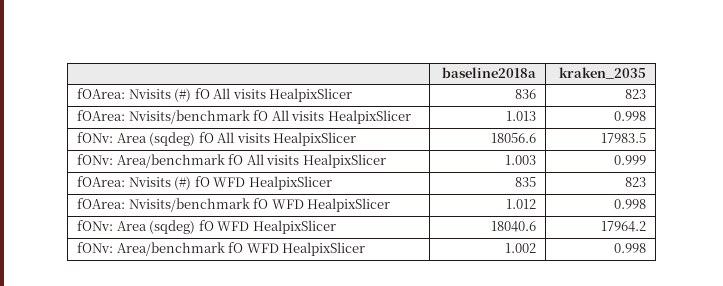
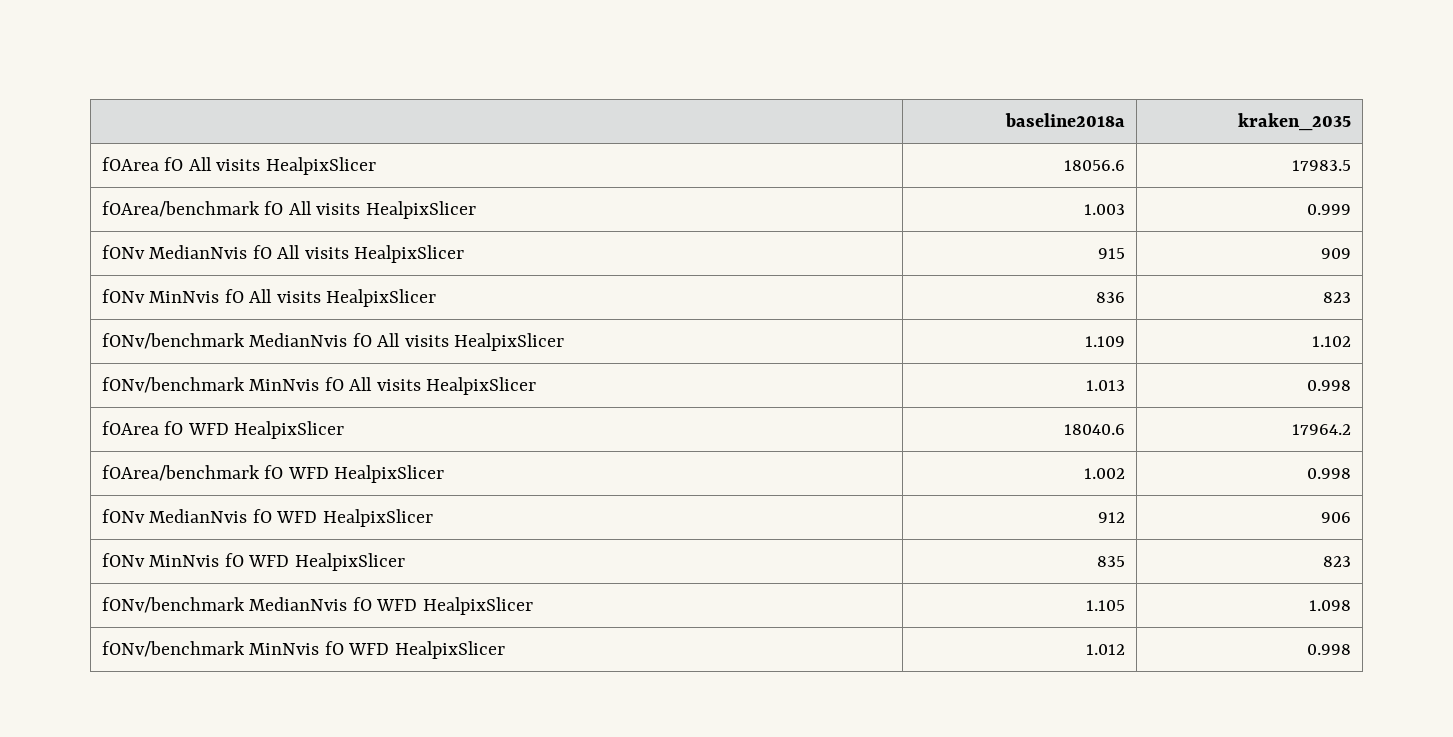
[77,88,192,102] fOArea: Nvisits (#) -> [101,157,376,175] [1064,160,1126,171] [1292,160,1352,171] [101,201,476,219] [1084,204,1126,215] [1307,204,1352,215] [101,245,465,263] [1098,248,1126,259] [1321,248,1352,259] [101,289,220,303] fOArea fO All visits HealpixSlicer | 18056.6 | 17983.5 // fOArea/benchmark fO All visits HealpixSlicer | 1.003 | 0.999 // fONv MedianNvis fO All visits HealpixSlicer | 915 | 909 // fONv MinNvis
[77,110,250,124] fOArea: Nvisits/benchmark -> [101,333,565,351] [1085,336,1126,347] [1312,336,1352,347] [101,377,320,393] fONv/benchmark MedianNvis fO All visits HealpixSlicer | 1.109 | 1.102 // fONv/benchmark MinNvis
[77,132,357,146] [490,133,536,143] [600,133,646,143] [77,154,386,168] [504,155,536,165] [613,155,646,165] [77,176,192,190] fONv: Area (sqdeg) fO All visits HealpixSlicer | 18056.6 | 17983.5 // fONv: Area/benchmark fO All visits HealpixSlicer | 1.003 | 0.999 // fOArea: Nvisits (#) -> [101,421,345,439] [1064,424,1126,435] [1292,424,1352,435] [101,465,445,483] [1084,468,1126,479] [1307,468,1352,479] [101,509,433,527] [1098,512,1126,523] [1321,512,1352,523] [101,553,220,567] fOArea fO WFD HealpixSlicer | 18040.6 | 17964.2 // fOArea/benchmark fO WFD HealpixSlicer | 1.002 | 0.998 // fONv MedianNvis fO WFD HealpixSlicer | 912 | 906 // fONv MinNvis
[77,198,250,212] fOArea: Nvisits/benchmark -> [101,597,533,615] [1086,600,1126,611] [1309,600,1352,611] [101,641,320,657] fONv/benchmark MedianNvis fO WFD HealpixSlicer | 1.105 | 1.098 // fONv/benchmark MinNvis
[77,220,336,234] [490,221,536,232] [600,221,646,232] [77,242,366,256] [504,243,536,253] [613,243,646,253] // fONv: Area (sqdeg) fO WFD HealpixSlicer | 18040.6 | 17964.2 // fONv: Area/benchmark fO WFD HealpixSlicer | 1.002 | 0.998 -> (1352, 649) none

